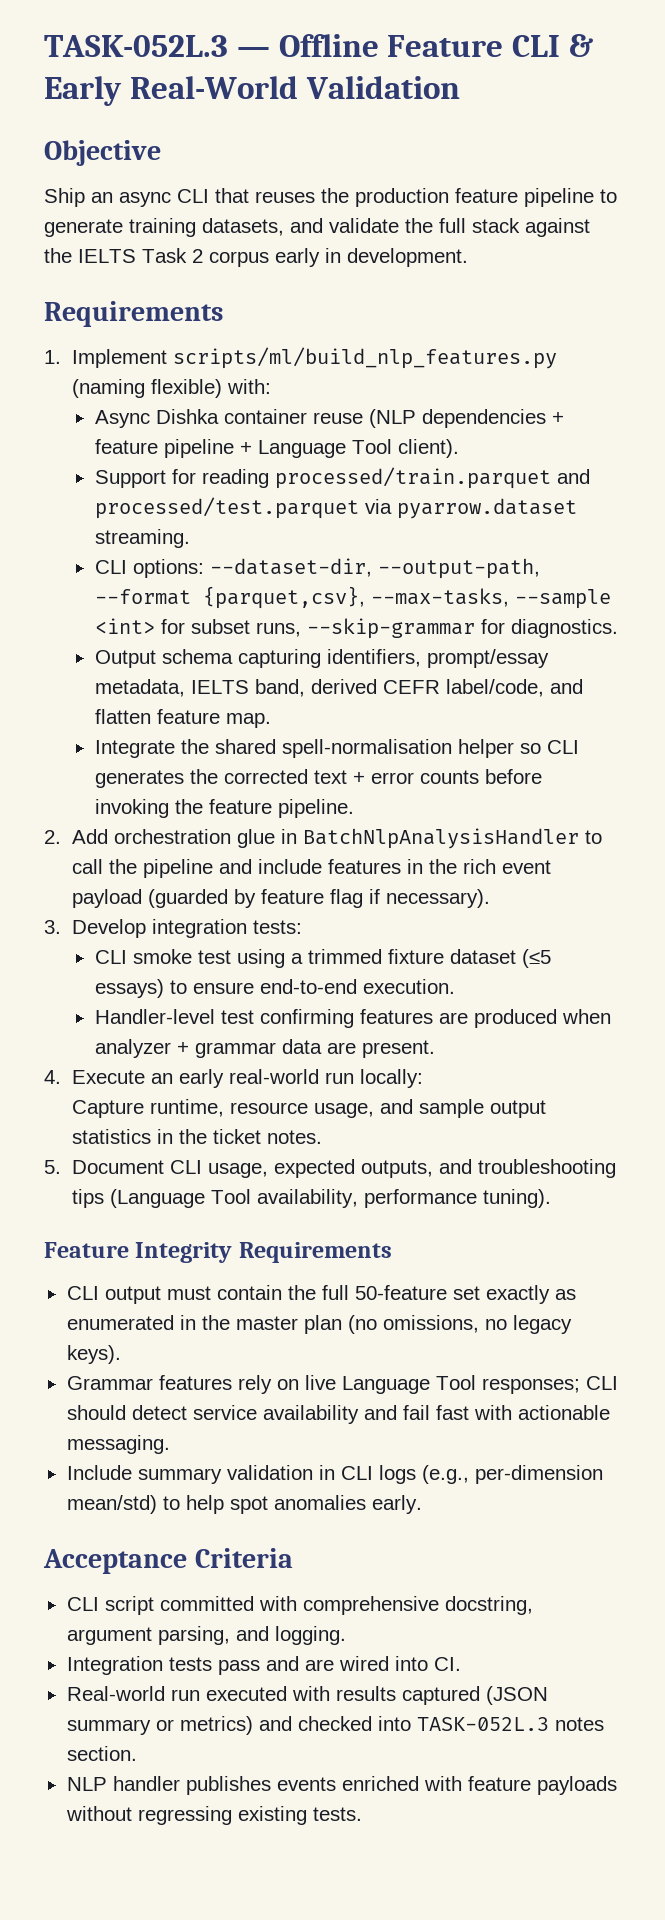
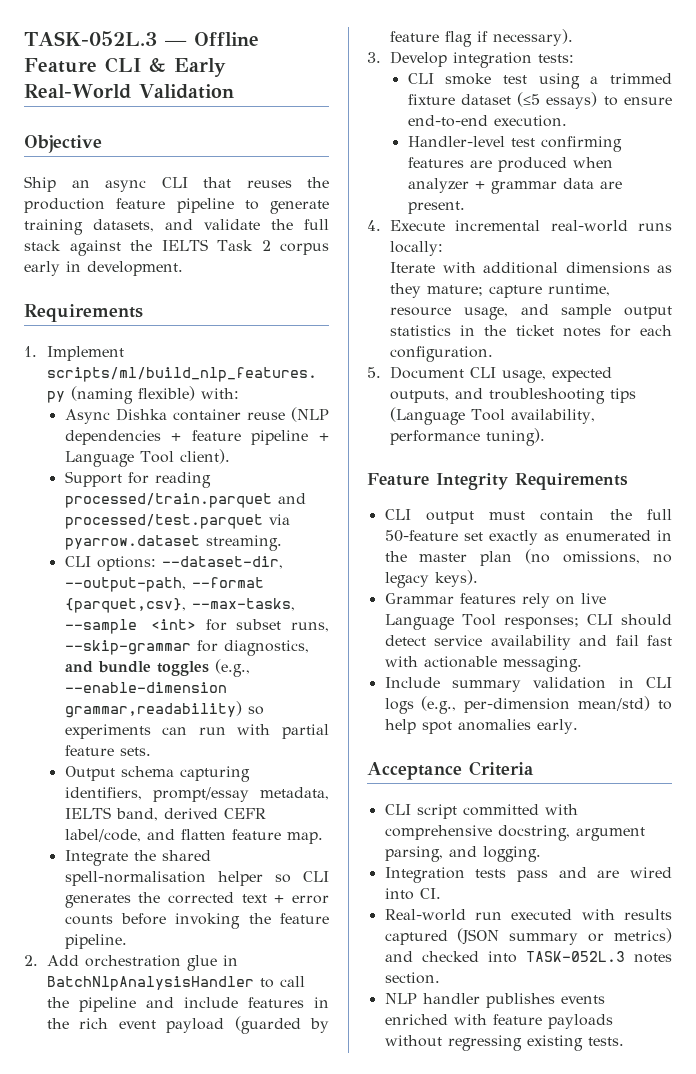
[510,619,618,638] diagnostics. -> [223,640,309,656] [64,659,250,677] [64,682,227,693] [64,701,264,718] [64,724,330,739] [64,745,151,756] diagnostics, and bundle toggles (e.g., --enable-dimension grammar,readability) so experiments can run with partial feature sets.
[151,1069,424,1088] [72,1100,145,1118] an early real-world run locally: // Capture -> [455,220,672,232] [390,241,444,256] [390,262,672,274] [390,283,543,298] incremental real-world runs locally: // Iterate with additional dimensions as they mature; capture
[267,1130,323,1144] notes. -> [562,325,672,337] [390,346,494,362] notes for each configuration.

